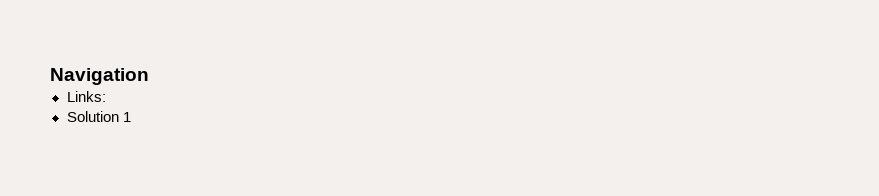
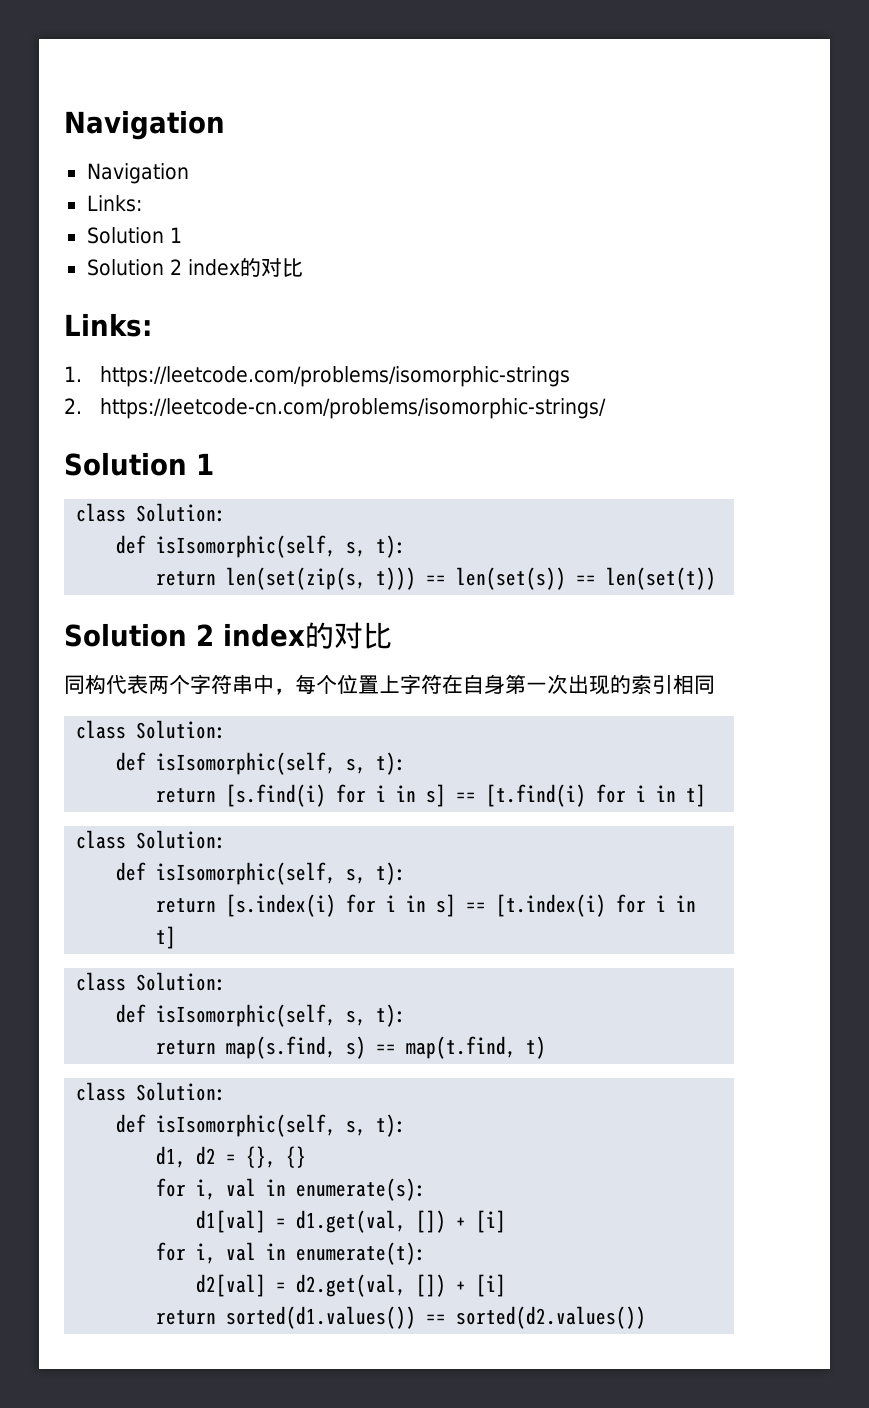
[50,68,149,85] Navigation -> [64,110,225,140] [86,163,189,184] Navigation // Navigation
(131, 117) none -> [86,258,303,277] [64,313,152,337] [64,366,570,387] [64,398,606,419] [64,452,214,476] [76,503,227,522] [116,535,407,558] [156,567,717,590] [64,622,392,649] [64,674,715,695] [76,720,227,739] [116,752,407,775] [156,784,707,807] [76,830,227,849] [116,862,407,885] [156,894,697,917] [156,926,177,949] [76,972,227,991] [116,1004,407,1027] [156,1036,547,1059] [76,1082,227,1101] [116,1114,407,1137] [156,1146,307,1168] [156,1178,427,1201] [196,1210,507,1233] [156,1242,427,1265] [196,1274,507,1297] [156,1306,647,1329] // Solution 2 index的对比 // Links: // 1. https://leetcode.com/problems/isomorphic-strings // 2. https://leetcode-cn.com/problems/isomorphic-strings/ // Solution 1 // class Solution: // def isIsomorphic(self, s, t): // return len(set(zip(s, t))) == len(set(s)) == len(set(t)) // Solution 2 index的对比 // 同构代表两个字符串中，每个位置上字符在自身第一次出现的索引相同 // class Solution: // def isIsomorphic(self, s, t): // return [s.find(i) for i in s] == [t.find(i) for i in t] // class Solution: // def isIsomorphic(self, s, t): // return [s.index(i) for i in s] == [t.index(i) for i in t] // class Solution: // def isIsomorphic(self, s, t): // return map(s.find, s) == map(t.find, t) // class Solution: // def isIsomorphic(self, s, t): // d1, d2 = {}, {} // for i, val in enumerate(s): // d1[val] = d1.get(val, []) + [i] // for i, val in enumerate(t): // d2[val] = d2.get(val, []) + [i] // return sorted(d1.values()) == sorted(d2.values())

